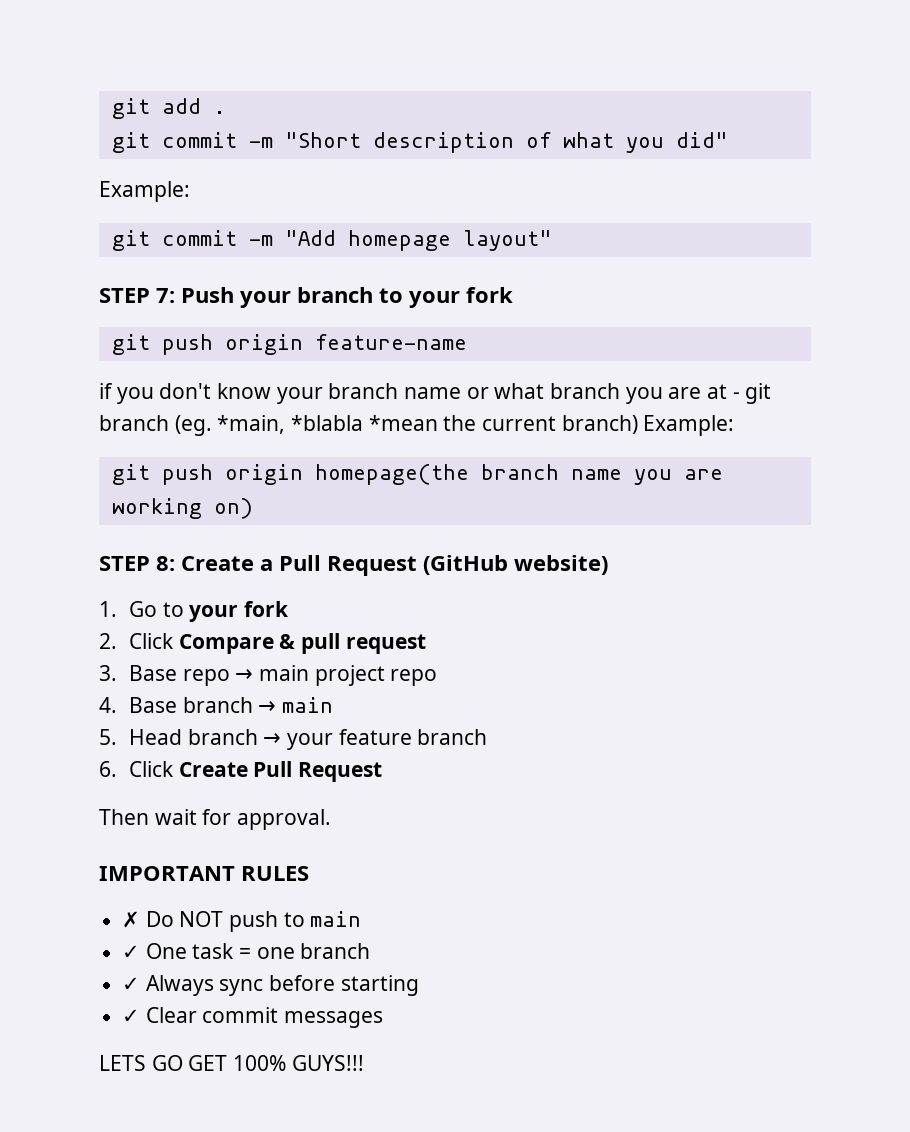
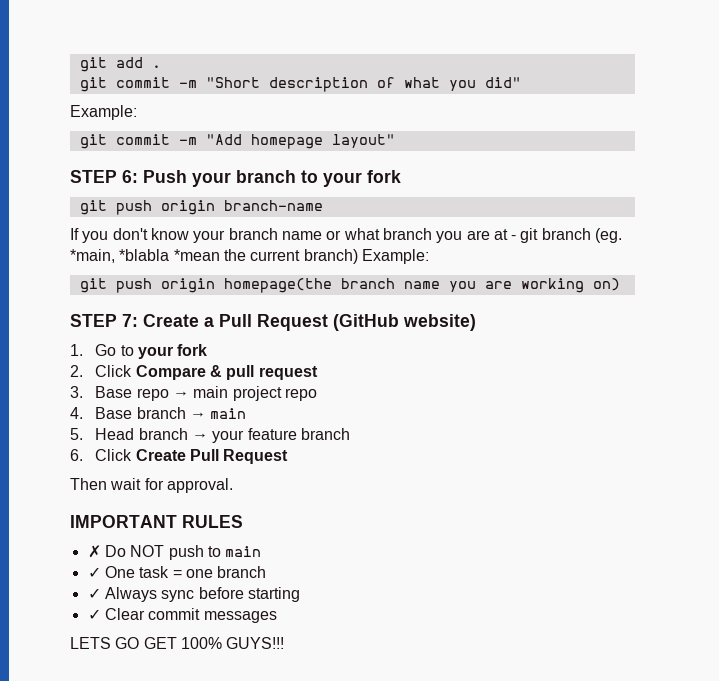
[156,288,175,303] 7: -> [122,170,138,183] 6:
[314,334,467,350] [99,383,113,399] feature-name // if -> [223,200,323,211] [70,228,79,240] branch-name // If
[156,556,175,571] 8: -> [122,314,138,327] 7:

